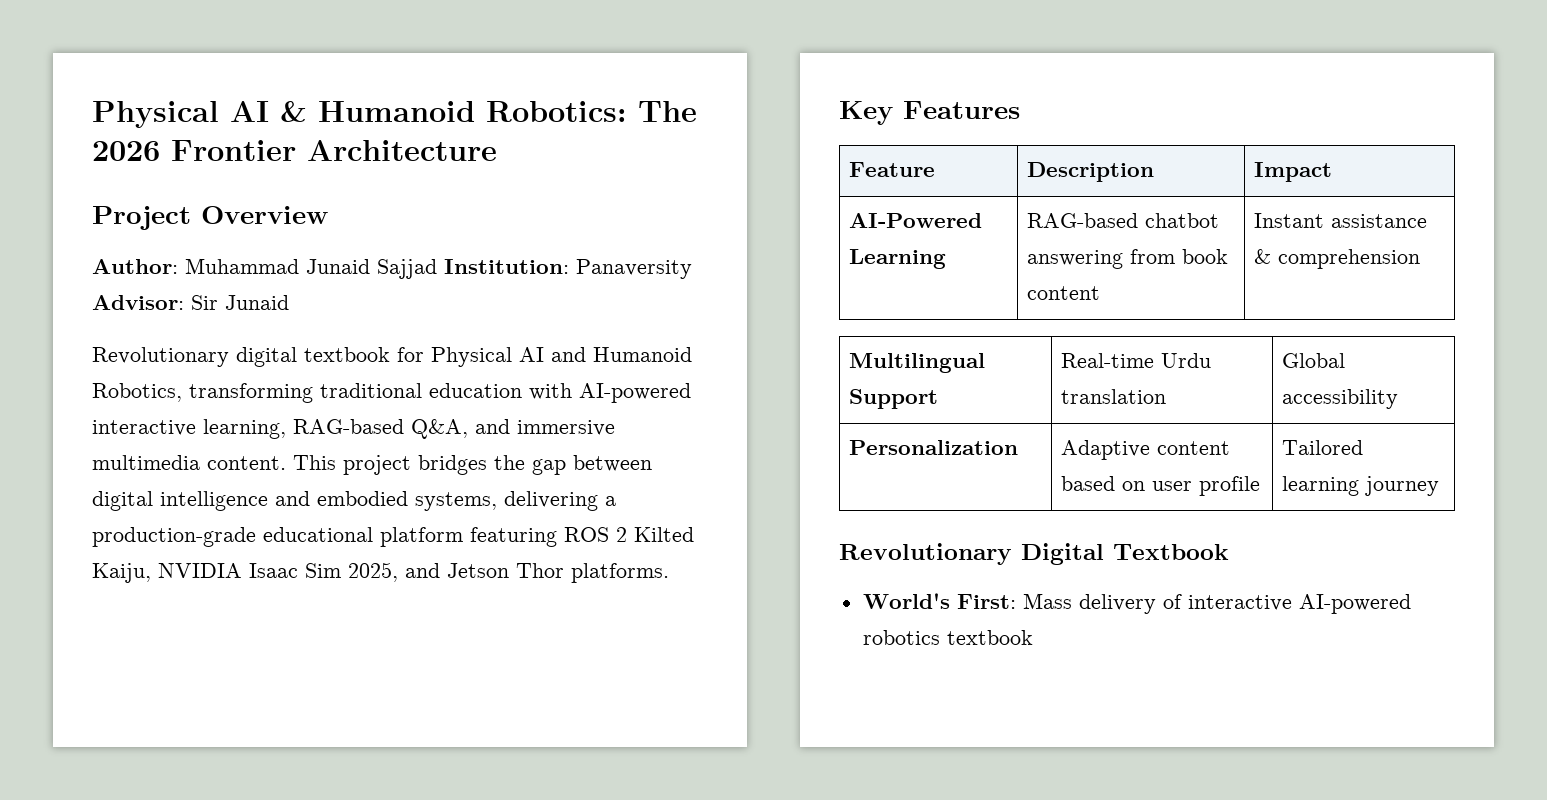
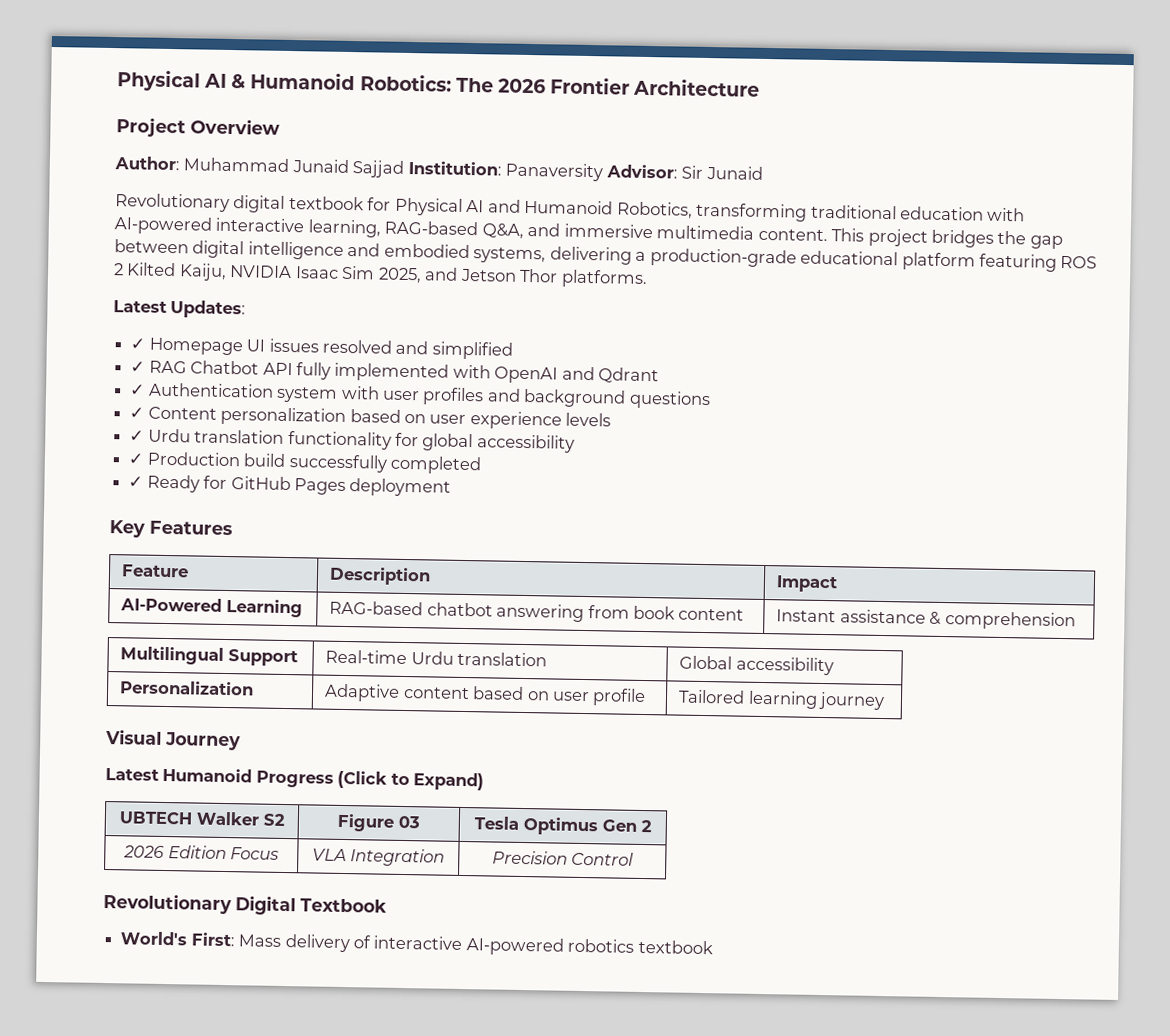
(669, 573) none -> [113,300,247,319] [130,337,513,360] [130,360,660,384] [129,382,711,410] [129,406,612,430] [129,428,575,453] [128,451,482,475] [128,474,452,497] // Latest Updates: // ✓ Homepage UI issues resolved and simplified // ✓ RAG Chatbot API fully implemented with OpenAI and Qdrant // ✓ Authentication system with user profiles and background questions // ✓ Content personalization based on user experience levels // ✓ Urdu translation functionality for global accessibility // ✓ Production build successfully completed // ✓ Ready for GitHub Pages deployment
(1440, 486) none -> [105,728,241,751] [105,767,485,791] [118,811,285,827] [337,813,420,832] [473,816,652,836] [123,845,279,860] [311,848,446,867] [491,850,635,866] // Visual Journey // Latest Humanoid Progress (Click to Expand) // UBTECH Walker S2 | Figure 03 | Tesla Optimus Gen 2 // 2026 Edition Focus | VLA Integration | Precision Control

